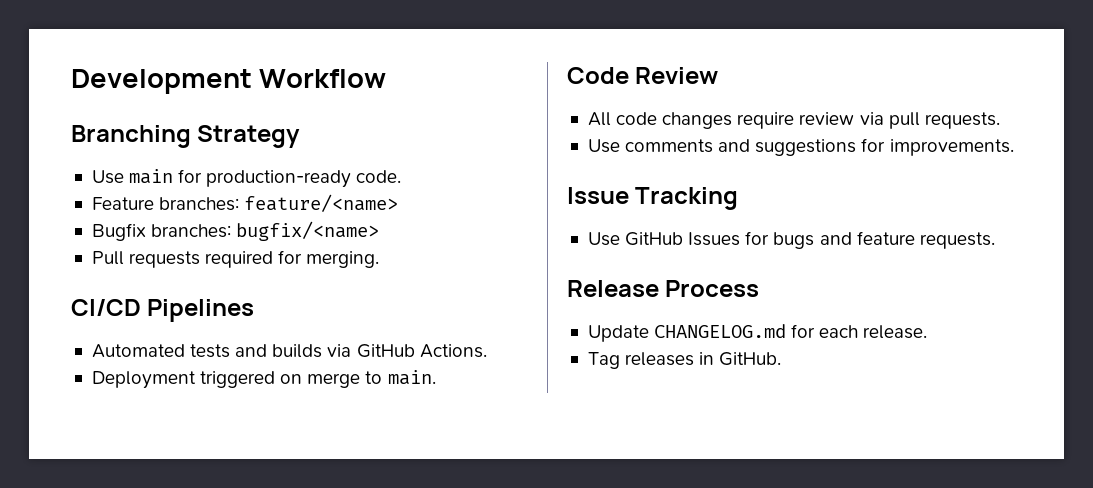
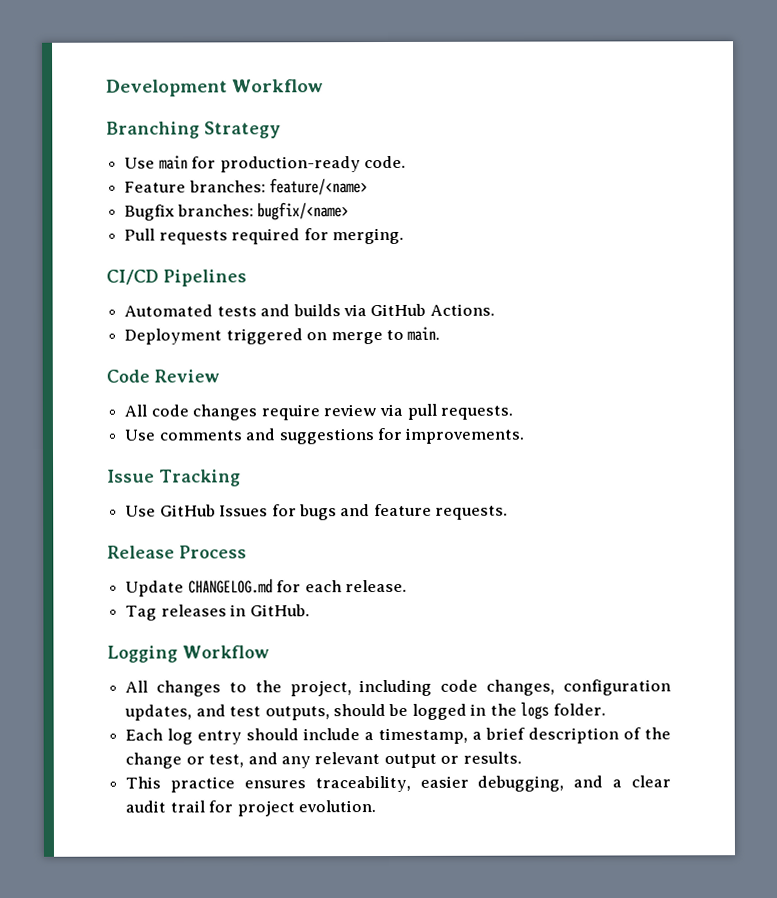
(782, 359) none -> [107,645,270,663] [125,679,671,697] [124,701,606,721] [125,727,672,745] [125,751,522,769] [125,775,671,793] [125,800,376,817] // Logging Workflow // All changes to the project, including code changes, configuration updates, and test outputs, should be logged in the logs folder. // Each log entry should include a timestamp, a brief description of the change or test, and any relevant output or results. // This practice ensures traceability, easier debugging, and a clear audit trail for project evolution.

